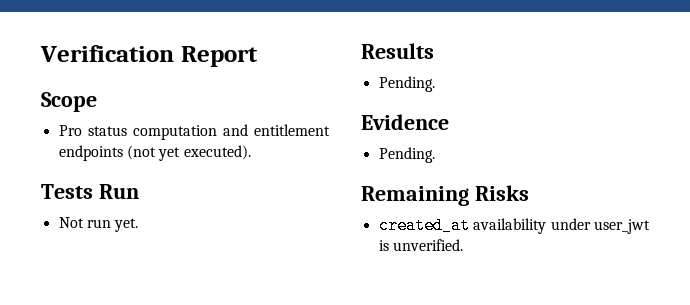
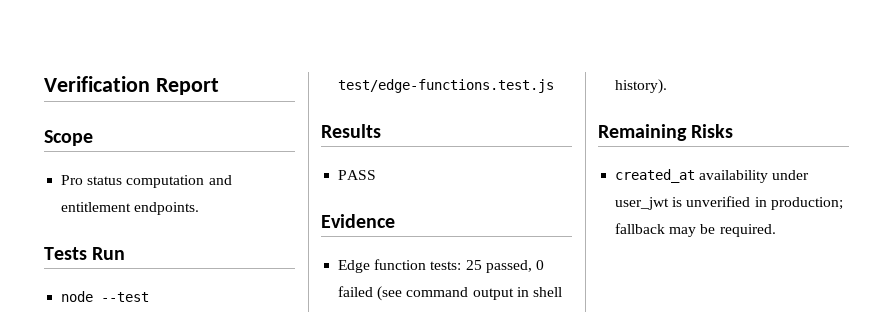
[58,145,251,161] endpoints (not yet executed). -> [134,202,200,215] endpoints.
[58,217,139,232] Not run yet. -> [61,291,150,302] [338,79,555,93] node --test test/edge-functions.test.js
[378,76,435,92] Pending. -> [338,170,377,180] PASS
[378,147,435,163] Pending. -> [338,259,544,273] [338,286,562,301] [615,79,668,94] Edge function tests: 25 passed, 0 failed (see command output in shell history).
[392,239,463,251] unverified. -> [686,196,843,210] [615,223,776,237] unverified in production; fallback may be required.

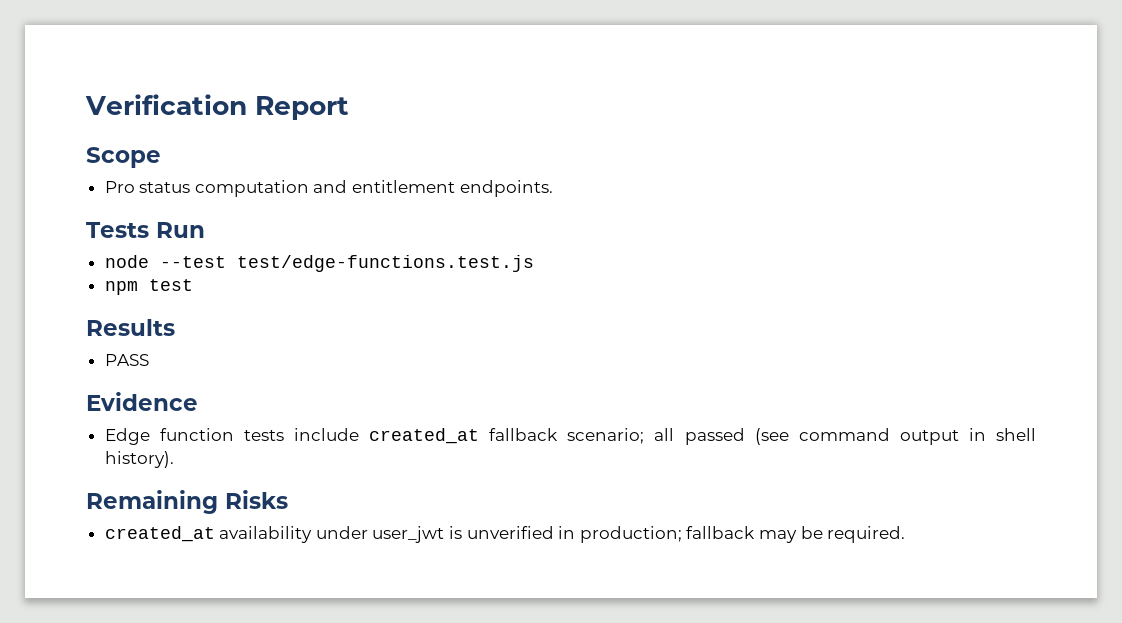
(555, 86) none -> [104,279,193,295] // npm test
[430,260,544,273] [338,286,374,297] tests: 25 passed, 0 failed -> [243,428,745,445] tests include created_at fallback scenario; all passed

